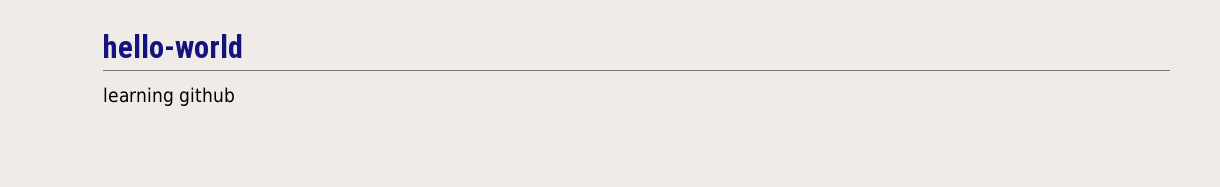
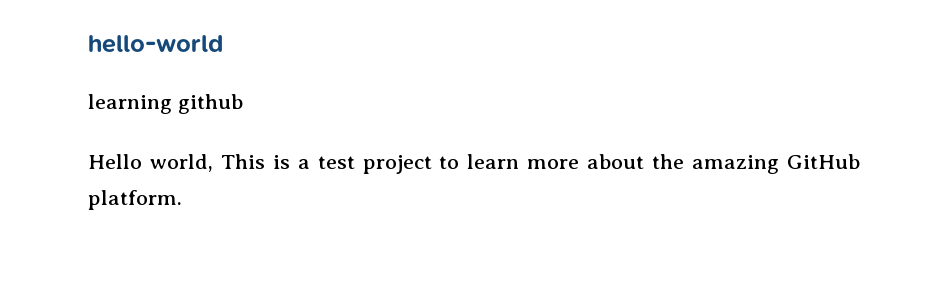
(236, 96) none -> [88,154,860,174] [88,190,182,210] // Hello world, This is a test project to learn more about the amazing GitHub platform.

